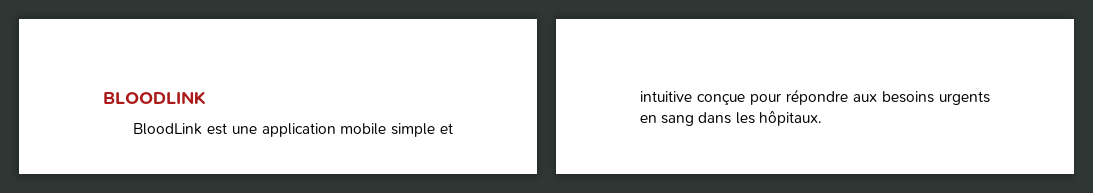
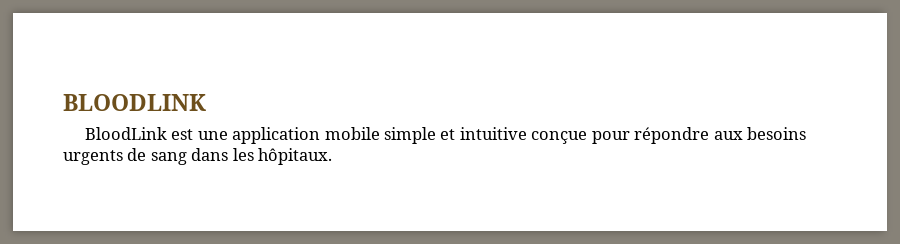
[640,115,657,123] en -> [127,148,147,161] de

